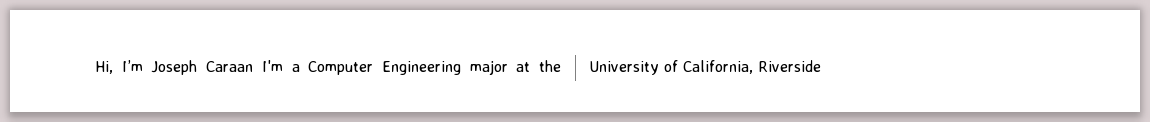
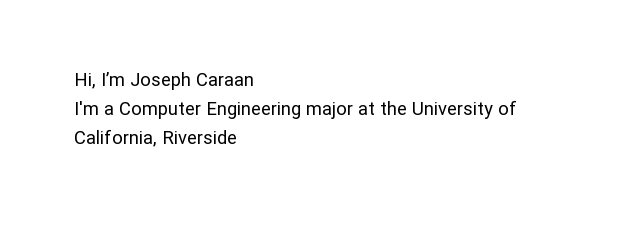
(254, 66) none -> (254, 79) //

